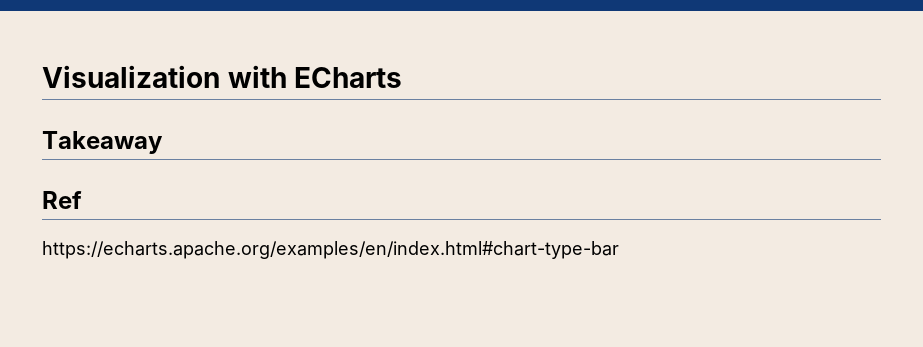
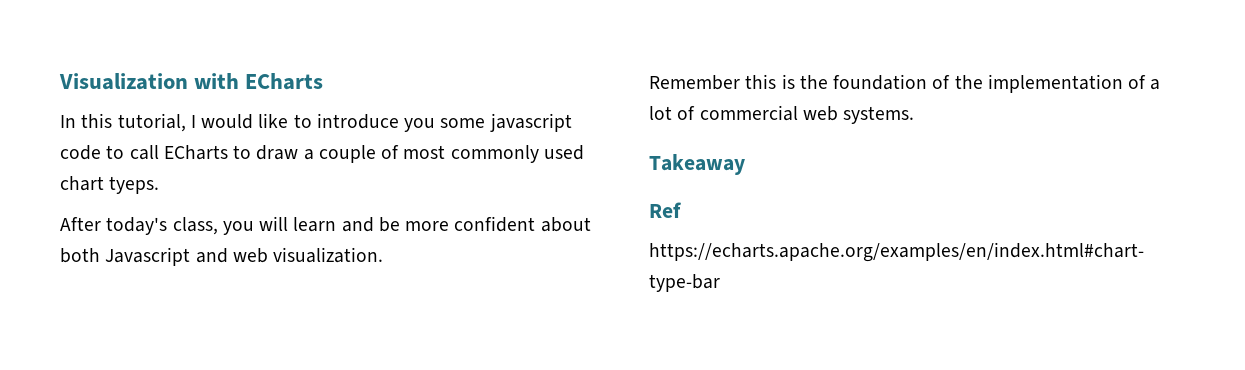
(403, 77) none -> [60,113,572,132] [60,145,584,163] [60,176,160,194] [60,216,591,235] [60,247,384,266] [649,74,1161,93] [649,105,915,124] // In this tutorial, I would like to introduce you some javascript code to call ECharts to draw a couple of most commonly used chart tyeps. // After today's class, you will learn and be more confident about both Javascript and web visualization. // Remember this is the foundation of the implementation of a lot of commercial web systems.

